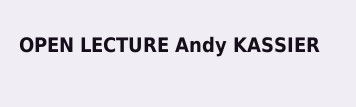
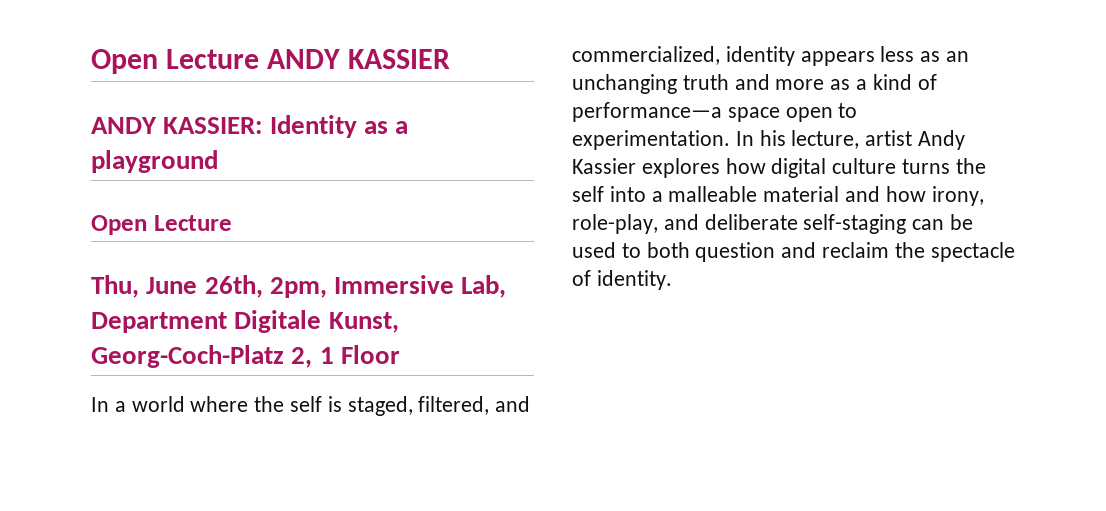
[19,36,320,57] OPEN LECTURE Andy KASSIER -> [91,49,450,74] [91,115,409,138] [91,150,218,173] [91,215,232,235] [91,275,507,298] [91,310,399,333] [91,345,400,368] [91,396,531,416] [572,46,970,66] [572,74,937,94] [572,102,858,122] [572,130,966,150] [572,158,986,178] [572,186,984,206] [572,214,974,234] [572,242,1015,262] [572,270,672,290] Open Lecture ANDY KASSIER // ANDY KASSIER: Identity as a playground // Open Lecture // Thu, June 26th, 2pm, Immersive Lab, Department Digitale Kunst, Georg-Coch-Platz 2, 1 Floor // In a world where the self is staged, filtered, and commercialized, identity appears less as an unchanging truth and more as a kind of performance—a space open to experimentation. In his lecture, artist Andy Kassier explores how digital culture turns the self into a malleable material and how irony, role-play, and deliberate self-staging can be used to both question and reclaim the spectacle of identity.

